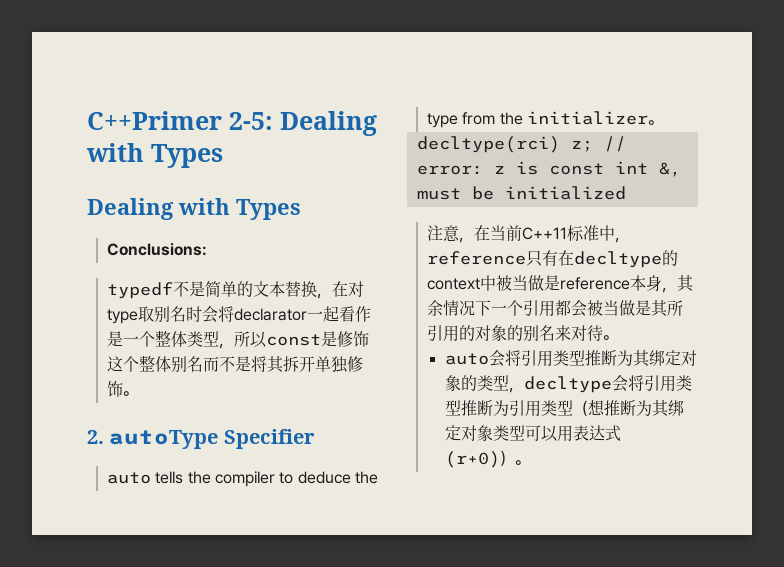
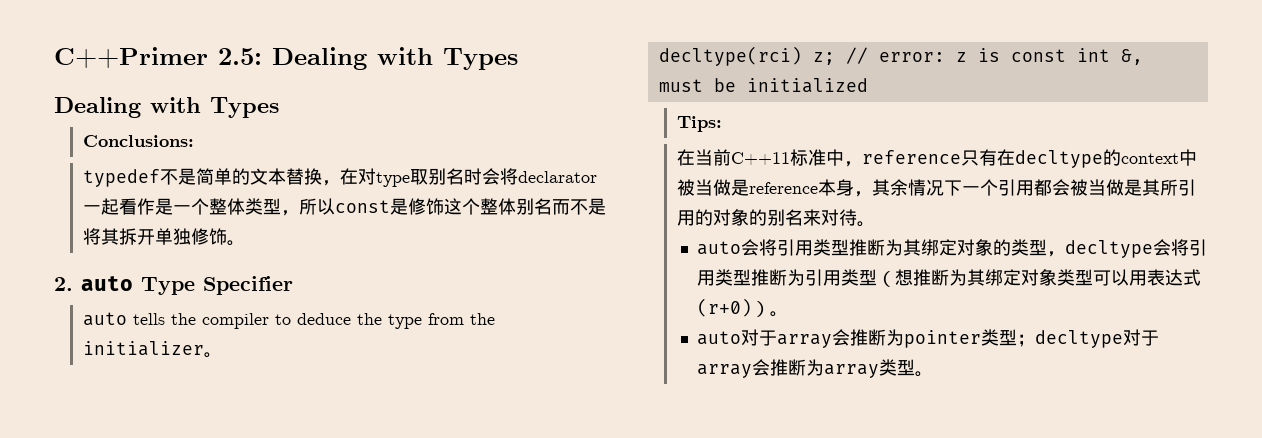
[229,112,273,130] 2-5: -> [218,48,262,65] 2.5:
[106,282,173,299] typedf -> [82,169,160,187] typedef
[109,430,219,449] autoType -> [81,276,195,295] auto Type
[426,225,474,243] 注意， -> [676,116,722,132] Tips: //
(530, 462) none -> [696,329,1159,348] [696,359,933,378] // auto对于array会推断为pointer类型；decltype对于array会推断为array类型。

